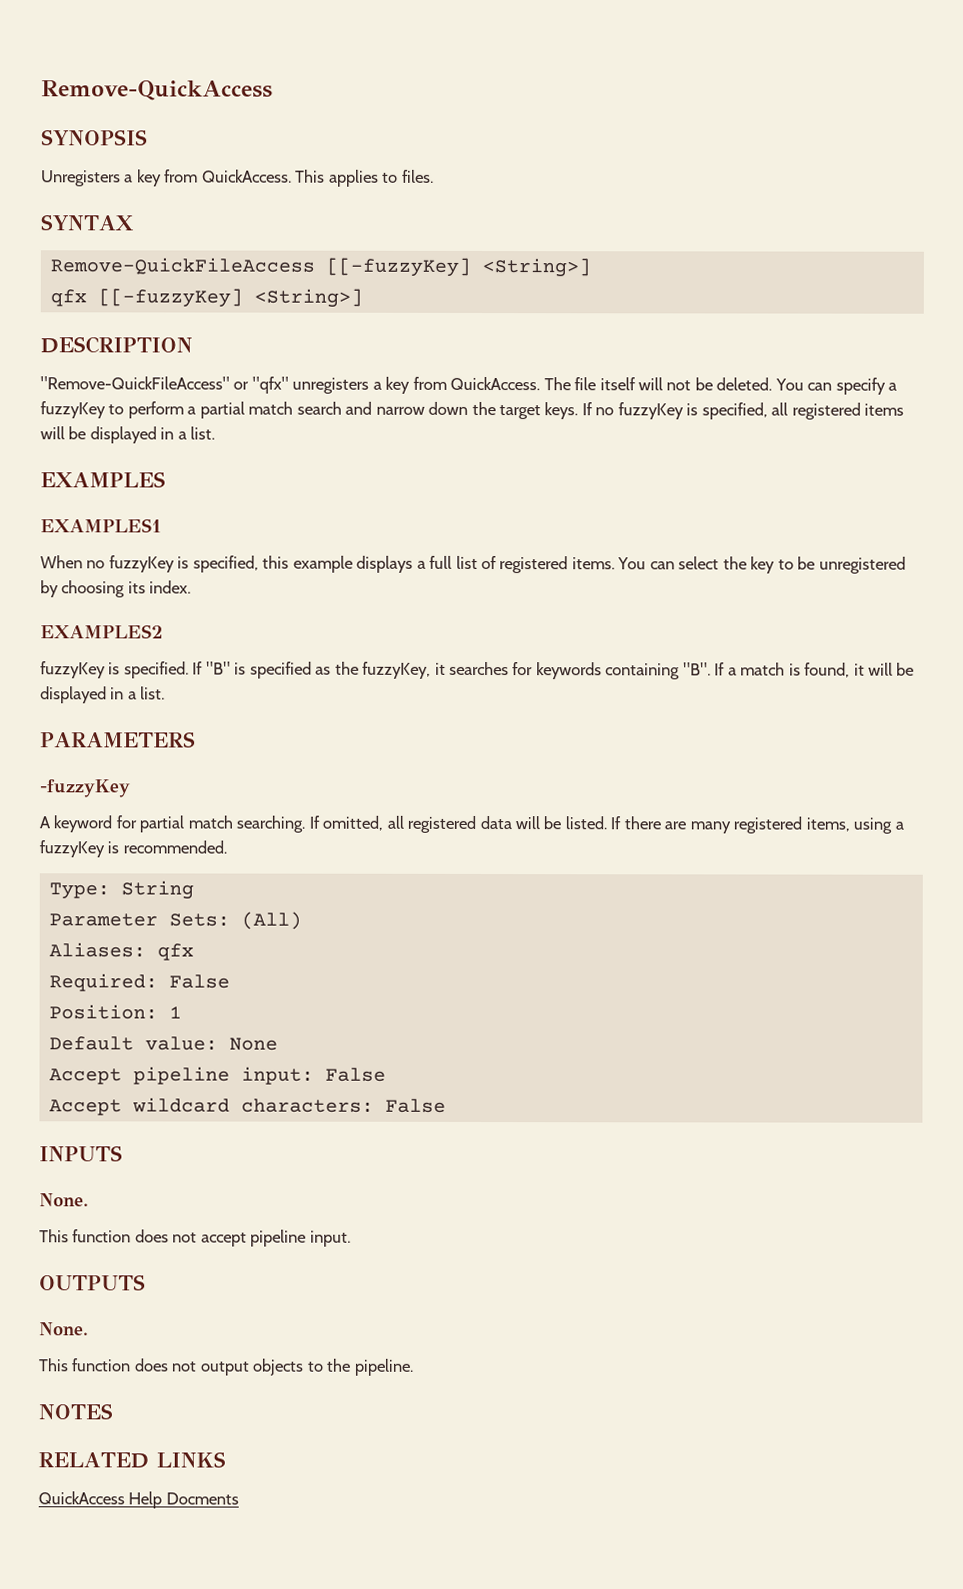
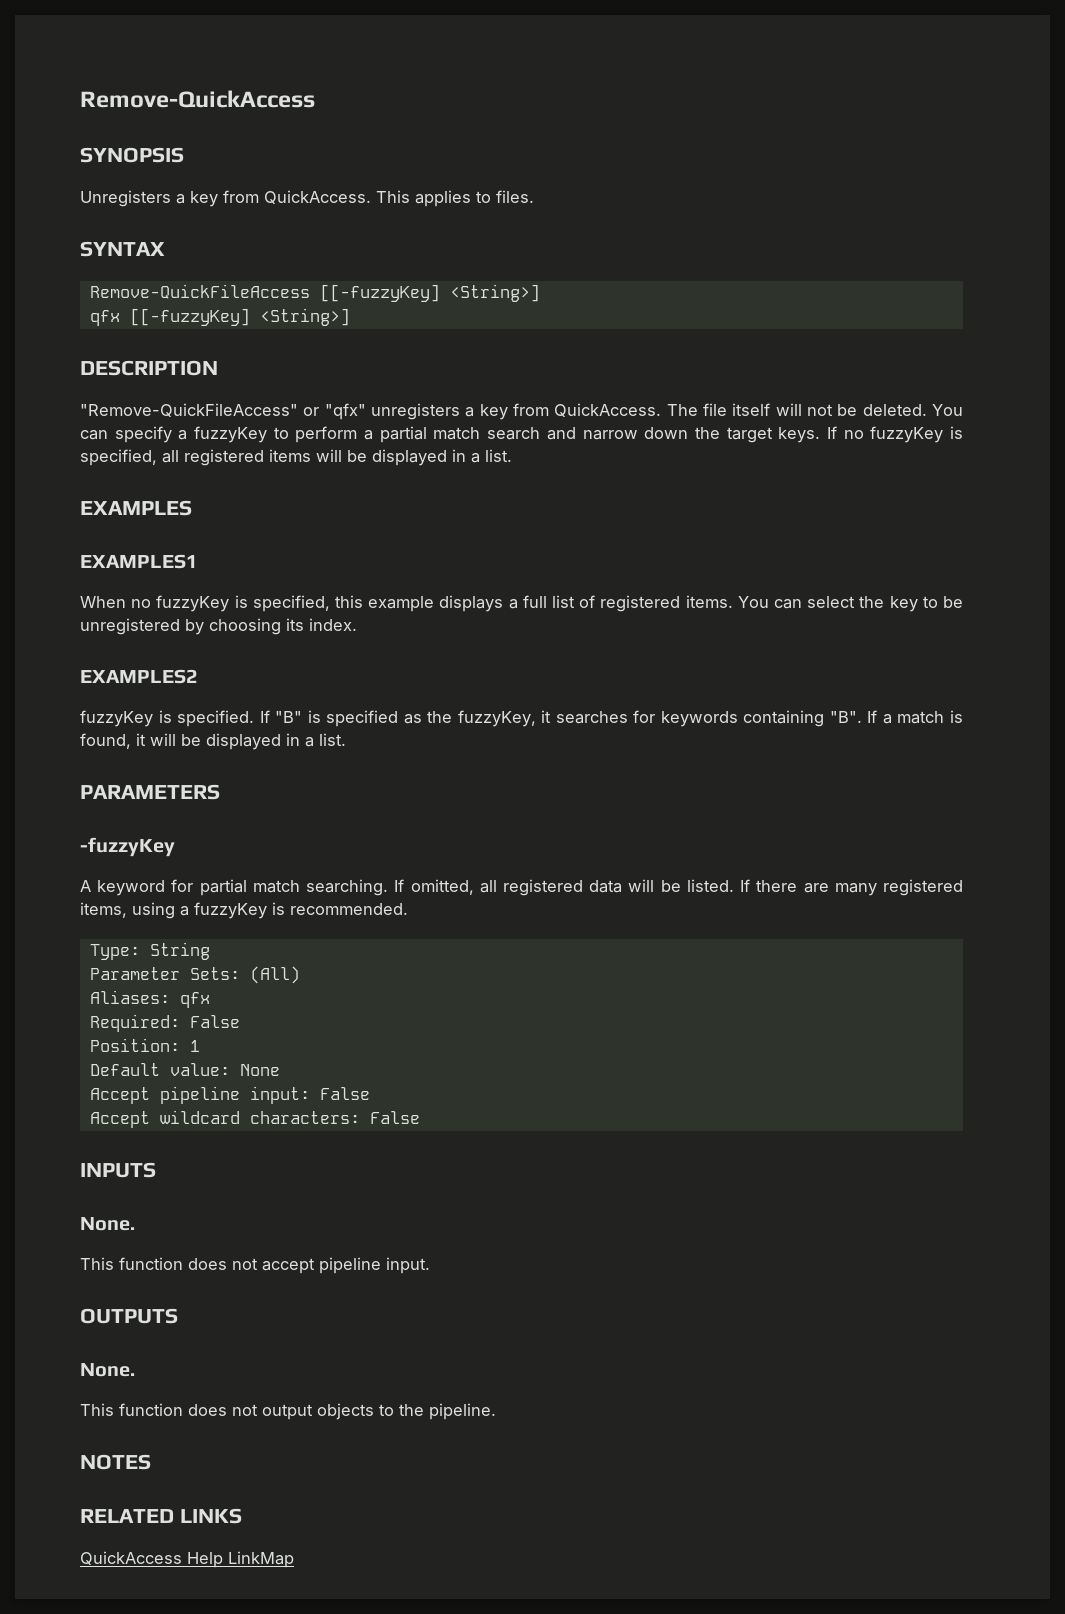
[165,1492,239,1505] Docments -> [228,1551,294,1568] LinkMap

